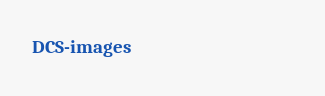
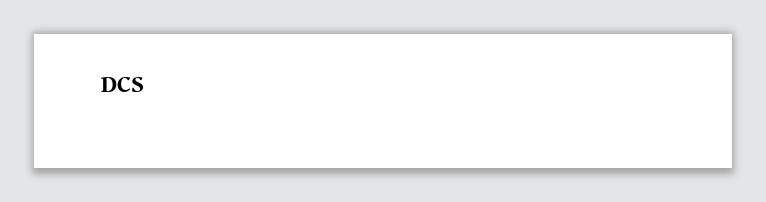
[32,40,131,57] DCS-images -> [101,76,144,92] DCS

